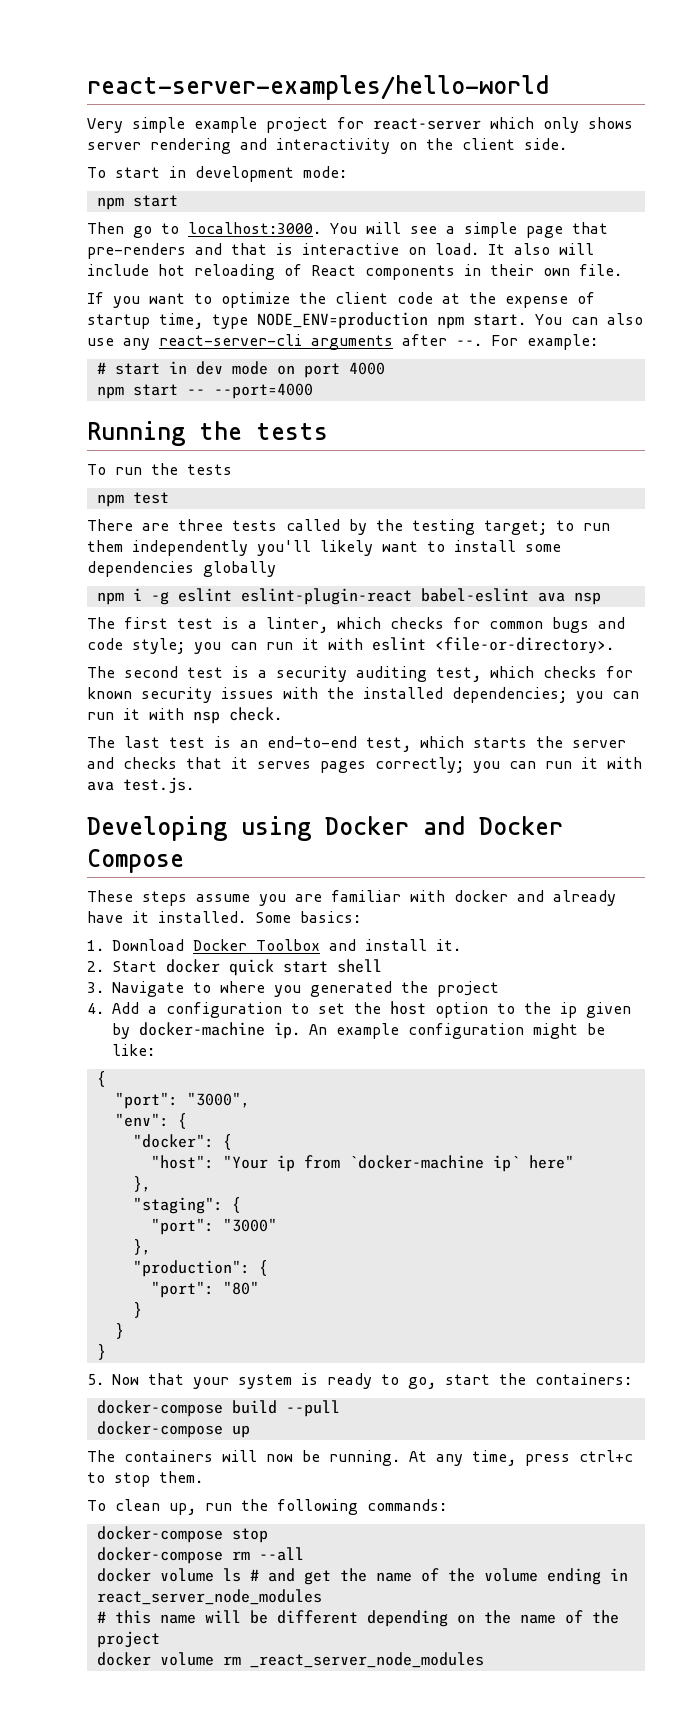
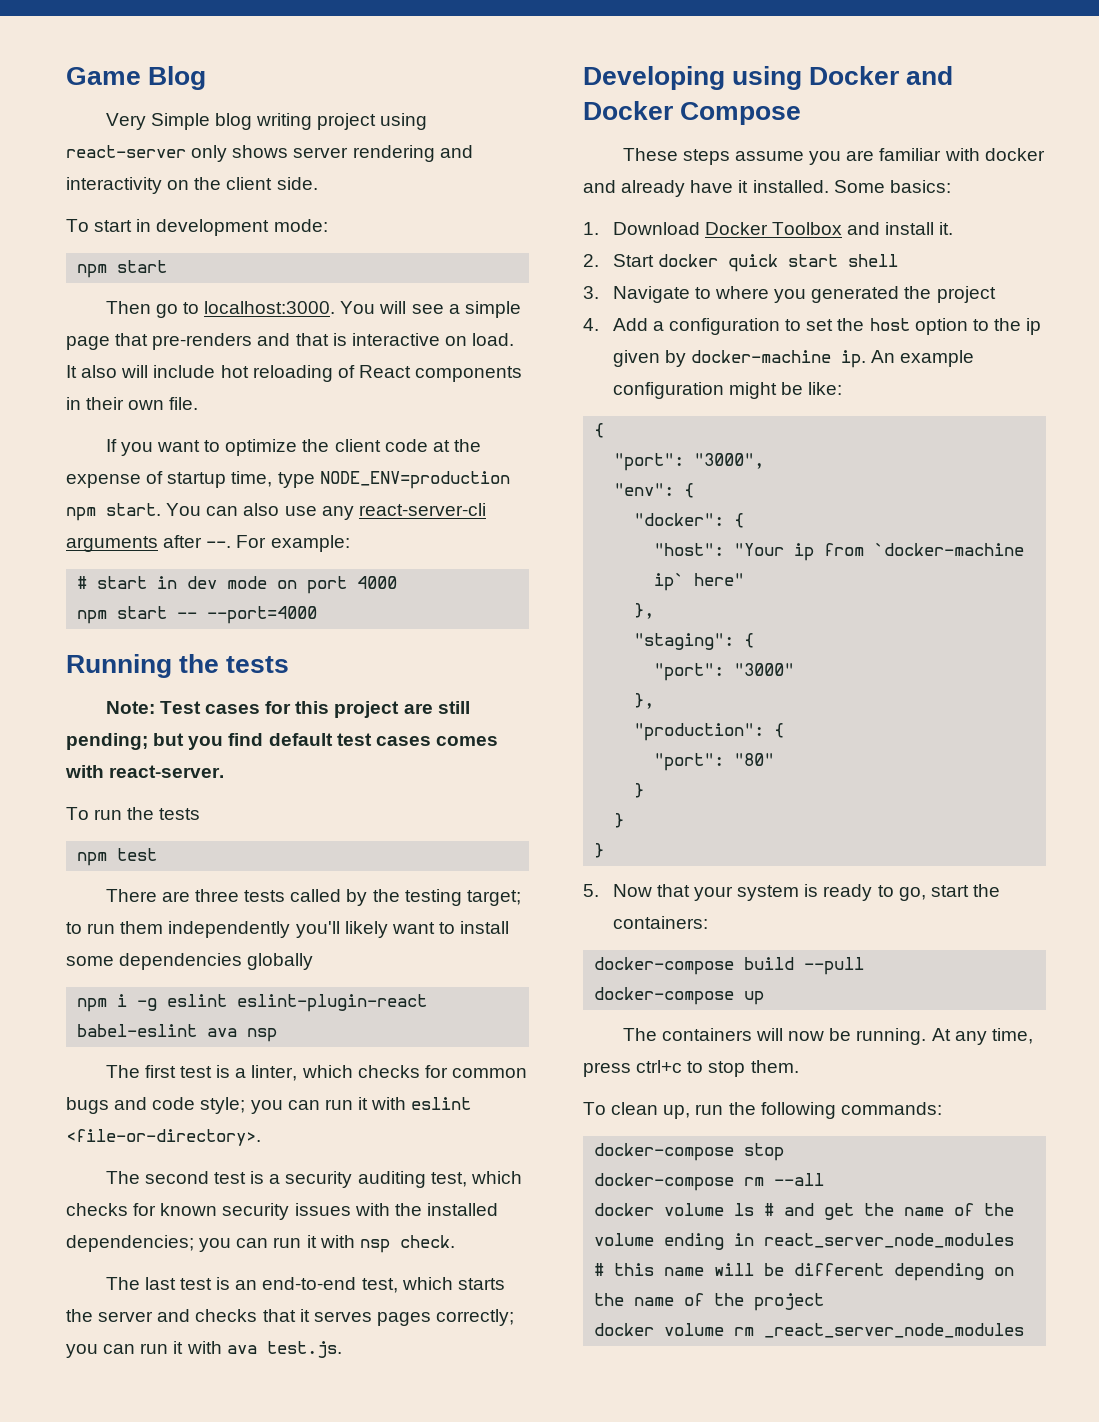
[87,75,549,100] react-server-examples/hello-world -> [66,66,207,90] Game Blog
[132,117,534,133] simple example project for react-server which -> [150,113,428,130] [66,145,186,158] Simple blog writing project using react-server
(328, 431) none -> [105,701,470,718] [66,733,498,750] [65,765,225,778] // Note: Test cases for this project are still pending; but you find default test cases comes with react-server.

